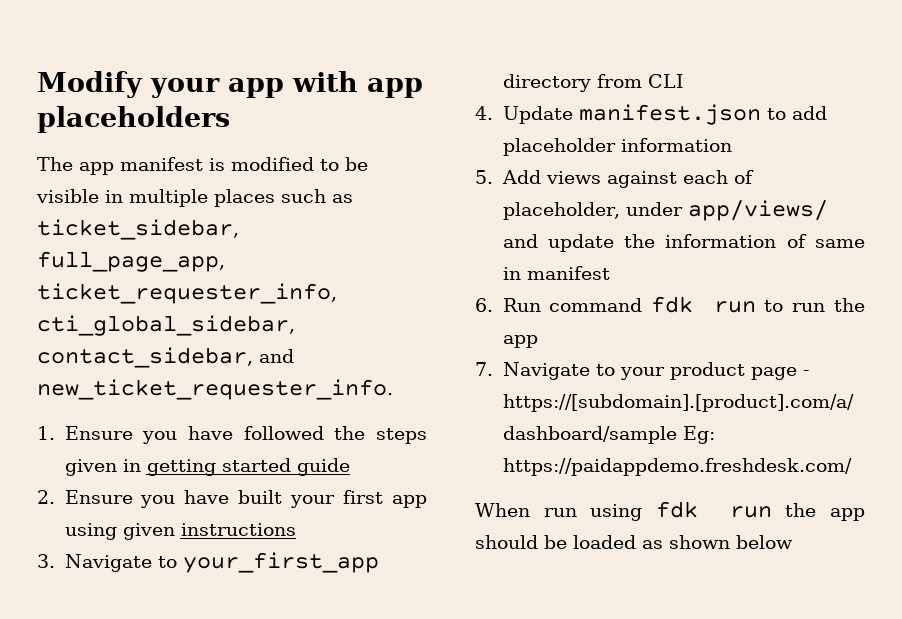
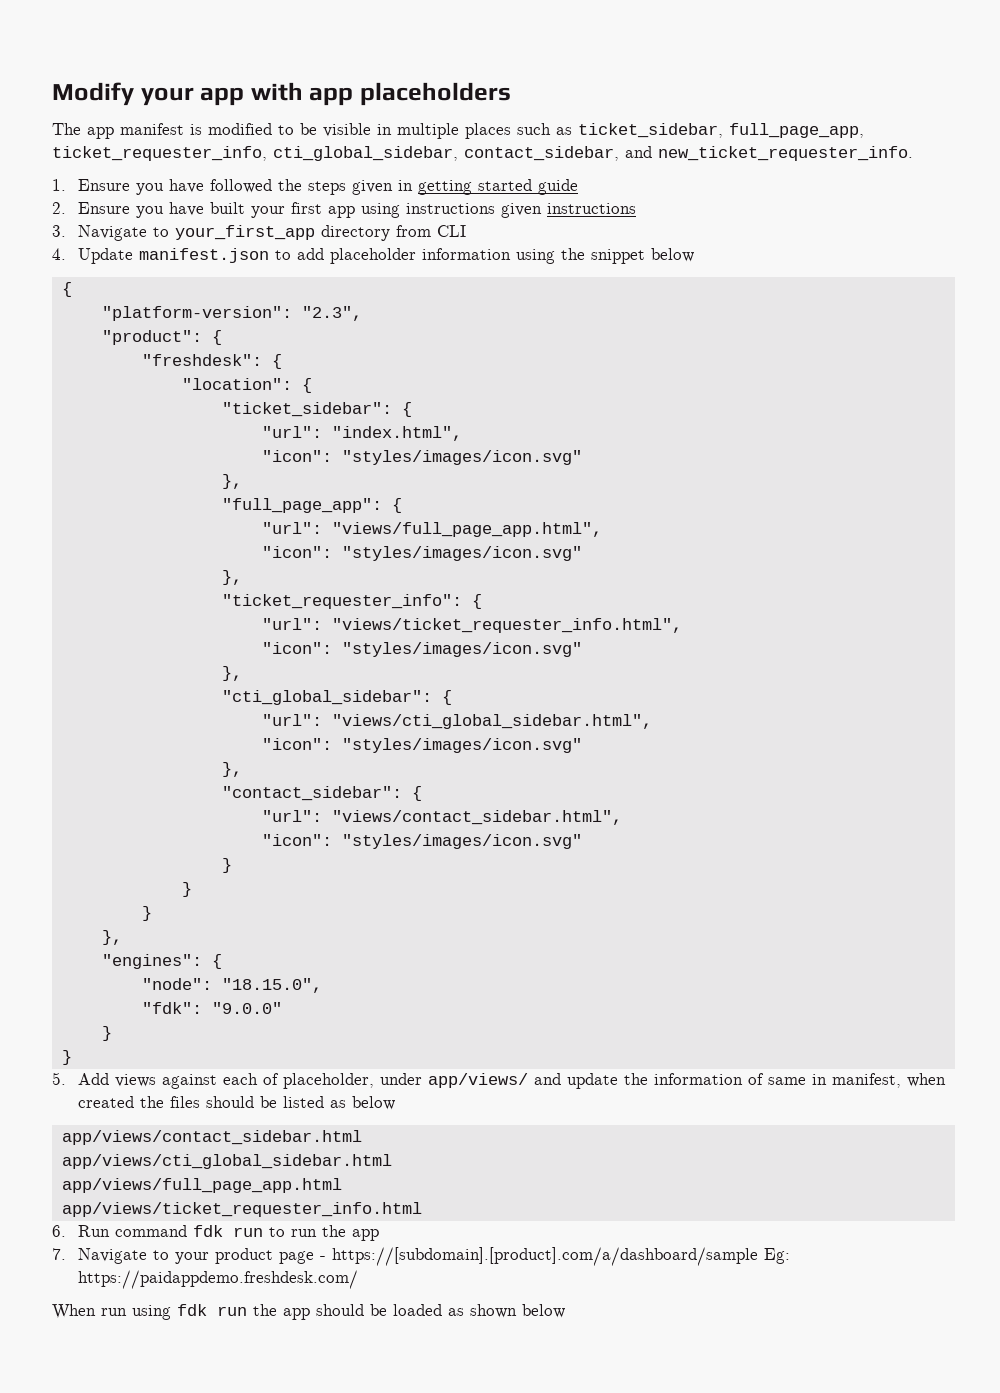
(117, 531) none -> [406,203,496,214] instructions
(732, 145) none -> [516,248,695,264] [61,282,72,297] [101,306,362,321] [101,330,222,345] [141,354,282,369] [181,378,312,393] [221,402,412,417] [261,426,462,441] [261,450,582,465] [221,474,242,489] [221,498,402,513] [261,522,602,537] [261,546,582,561] [221,570,242,585] [221,594,482,609] [261,618,682,633] [261,642,582,657] [221,666,242,681] [221,690,452,705] [261,714,652,729] [261,738,582,753] [221,762,242,777] [221,786,422,801] [261,810,622,825] [261,834,582,849] [221,858,232,873] [181,882,192,897] [141,906,152,921] [101,930,122,945] [101,954,222,969] [141,978,322,993] [141,1002,282,1014] [101,1026,112,1041] [61,1050,72,1065] using the snippet below // { // "platform-version": "2.3", // "product": { // "freshdesk": { // "location": { // "ticket_sidebar": { // "url": "index.html", // "icon": "styles/images/icon.svg" // }, // "full_page_app": { // "url": "views/full_page_app.html", // "icon": "styles/images/icon.svg" // }, // "ticket_requester_info": { // "url": "views/ticket_requester_info.html", // "icon": "styles/images/icon.svg" // }, // "cti_global_sidebar": { // "url": "views/cti_global_sidebar.html", // "icon": "styles/images/icon.svg" // }, // "contact_sidebar": { // "url": "views/contact_sidebar.html", // "icon": "styles/images/icon.svg" // } // } // } // }, // "engines": { // "node": "18.15.0", // "fdk": "9.0.0" // } // }
[526,266,610,280] manifest -> [832,1073,947,1088] [78,1096,396,1110] [61,1130,362,1145] [61,1154,392,1169] [61,1178,342,1193] [61,1202,422,1217] manifest, when created the files should be listed as below // app/views/contact_sidebar.html // app/views/cti_global_sidebar.html // app/views/full_page_app.html // app/views/ticket_requester_info.html

